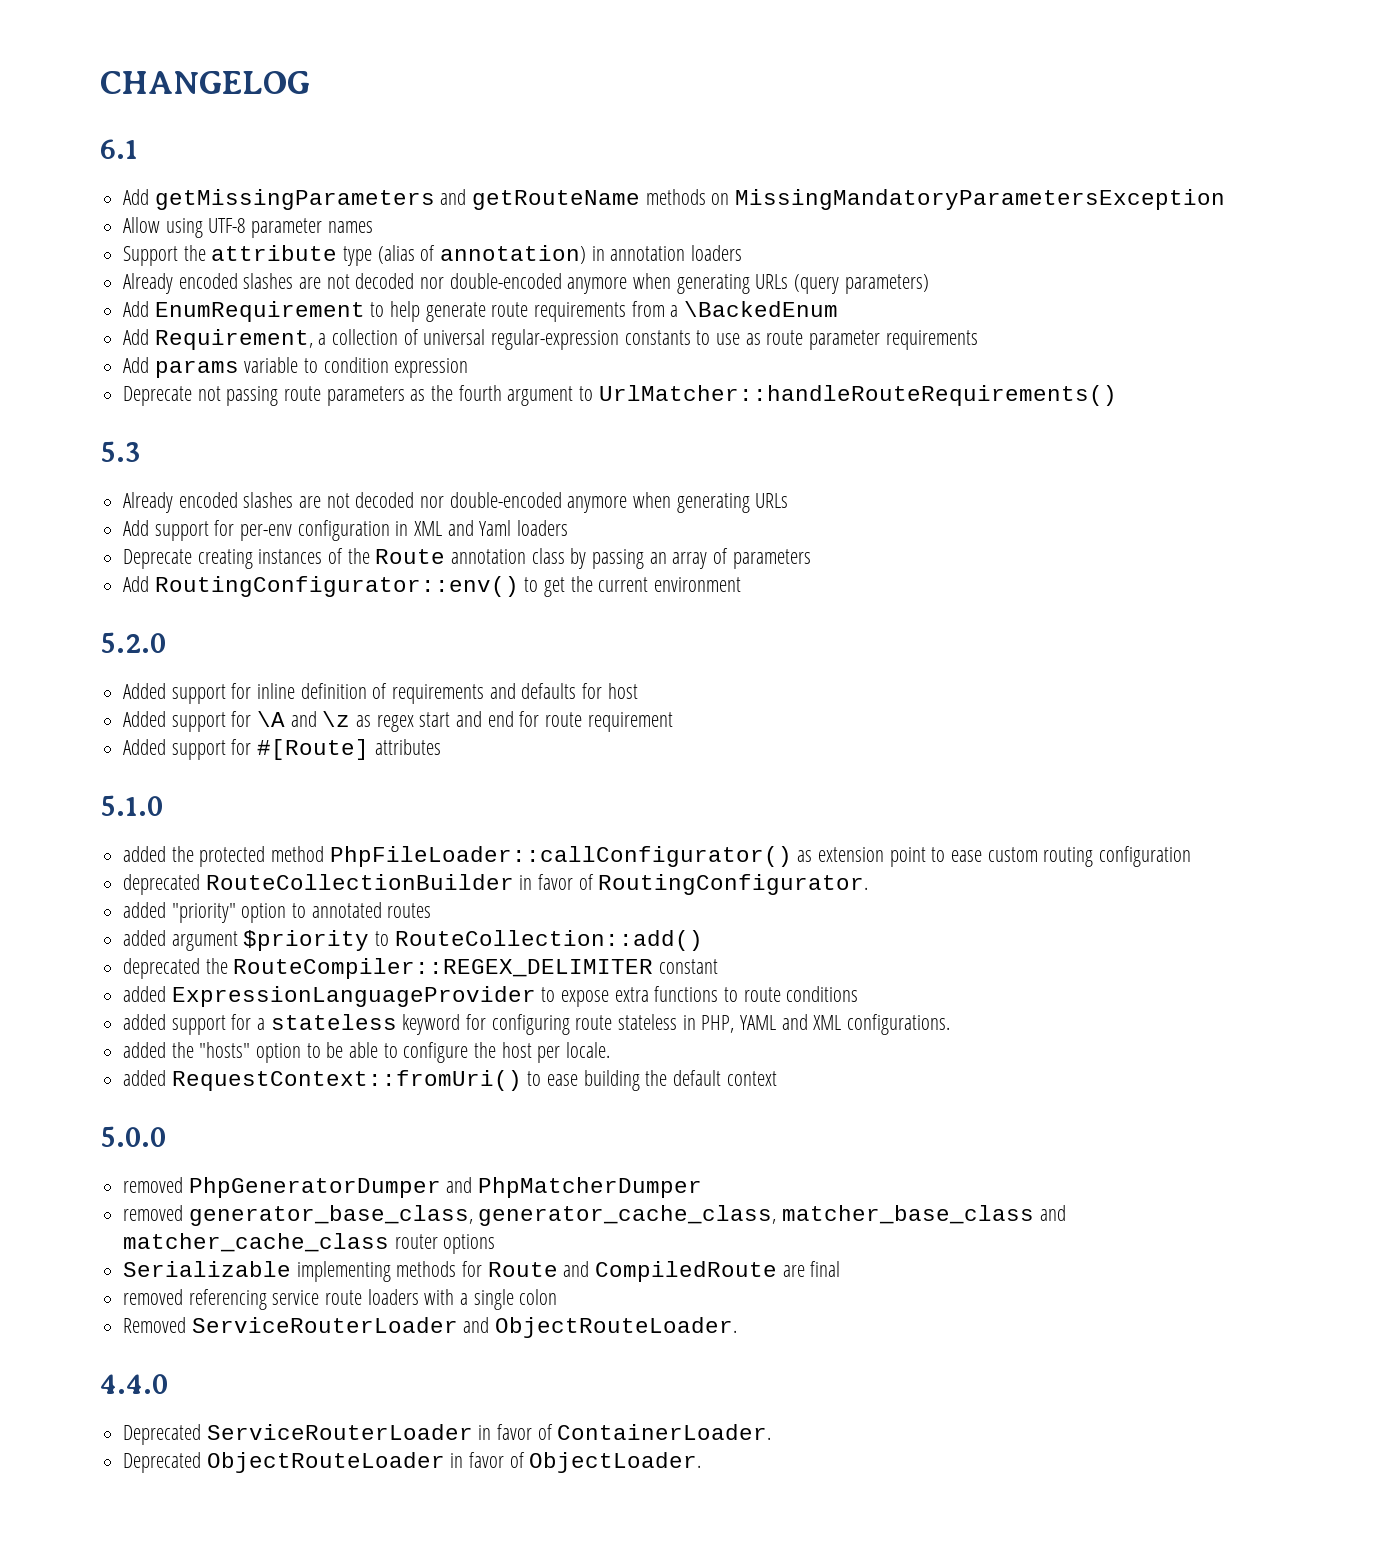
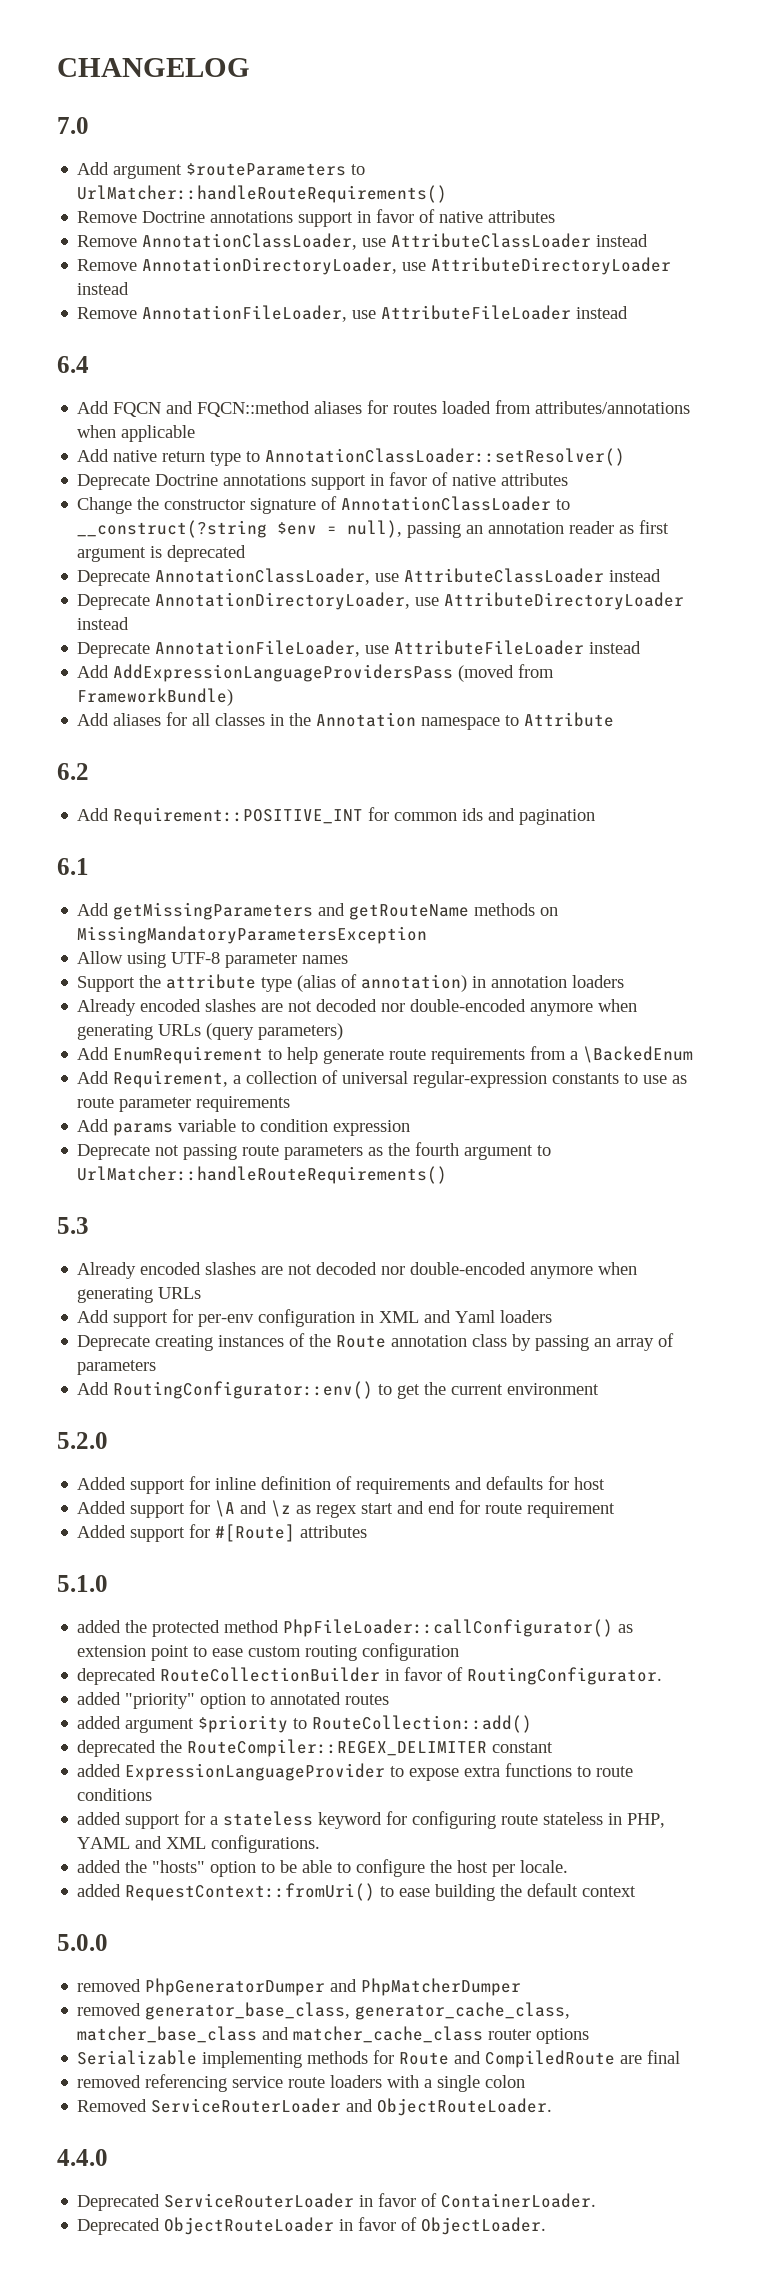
(310, 82) none -> [57,117,89,134] [77,162,366,179] [77,185,448,203] [77,209,556,227] [77,233,649,250] [77,257,672,275] [77,282,130,295] [77,305,629,322] [57,356,89,373] [77,400,691,417] [77,425,196,442] [77,448,626,466] [77,472,569,490] [77,496,571,514] [77,520,670,538] [77,545,247,562] [77,568,662,586] [77,592,685,610] [77,617,130,630] [77,640,642,658] [77,664,555,682] [77,688,234,706] [77,712,615,730] [57,763,89,780] [77,807,596,825] // 7.0 // Add argument $routeParameters to UrlMatcher::handleRouteRequirements() // Remove Doctrine annotations support in favor of native attributes // Remove AnnotationClassLoader, use AttributeClassLoader instead // Remove AnnotationDirectoryLoader, use AttributeDirectoryLoader instead // Remove AnnotationFileLoader, use AttributeFileLoader instead // 6.4 // Add FQCN and FQCN::method aliases for routes loaded from attributes/annotations when applicable // Add native return type to AnnotationClassLoader::setResolver() // Deprecate Doctrine annotations support in favor of native attributes // Change the constructor signature of AnnotationClassLoader to __construct(?string $env = null), passing an annotation reader as first argument is deprecated // Deprecate AnnotationClassLoader, use AttributeClassLoader instead // Deprecate AnnotationDirectoryLoader, use AttributeDirectoryLoader instead // Deprecate AnnotationFileLoader, use AttributeFileLoader instead // Add AddExpressionLanguageProvidersPass (moved from FrameworkBundle) // Add aliases for all classes in the Annotation namespace to Attribute // 6.2 // Add Requirement::POSITIVE_INT for common ids and pagination

